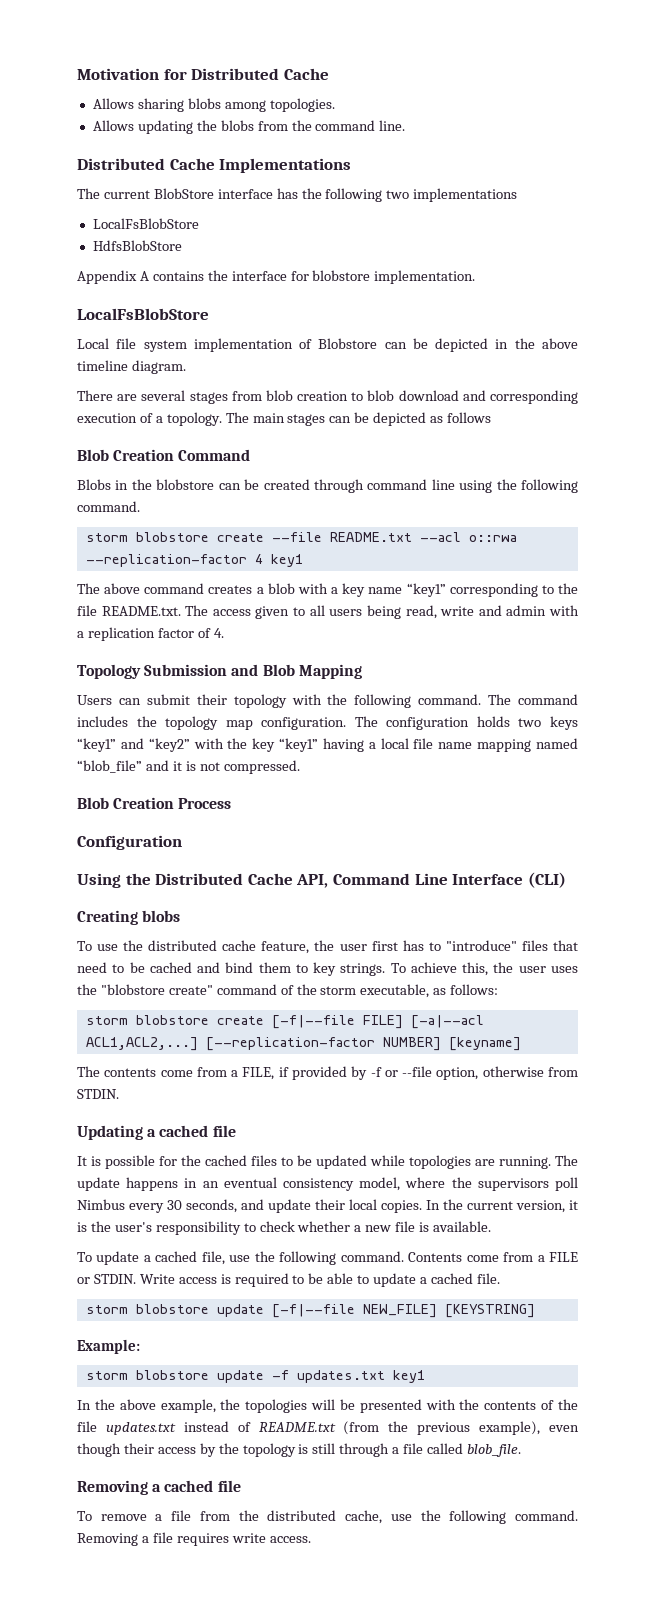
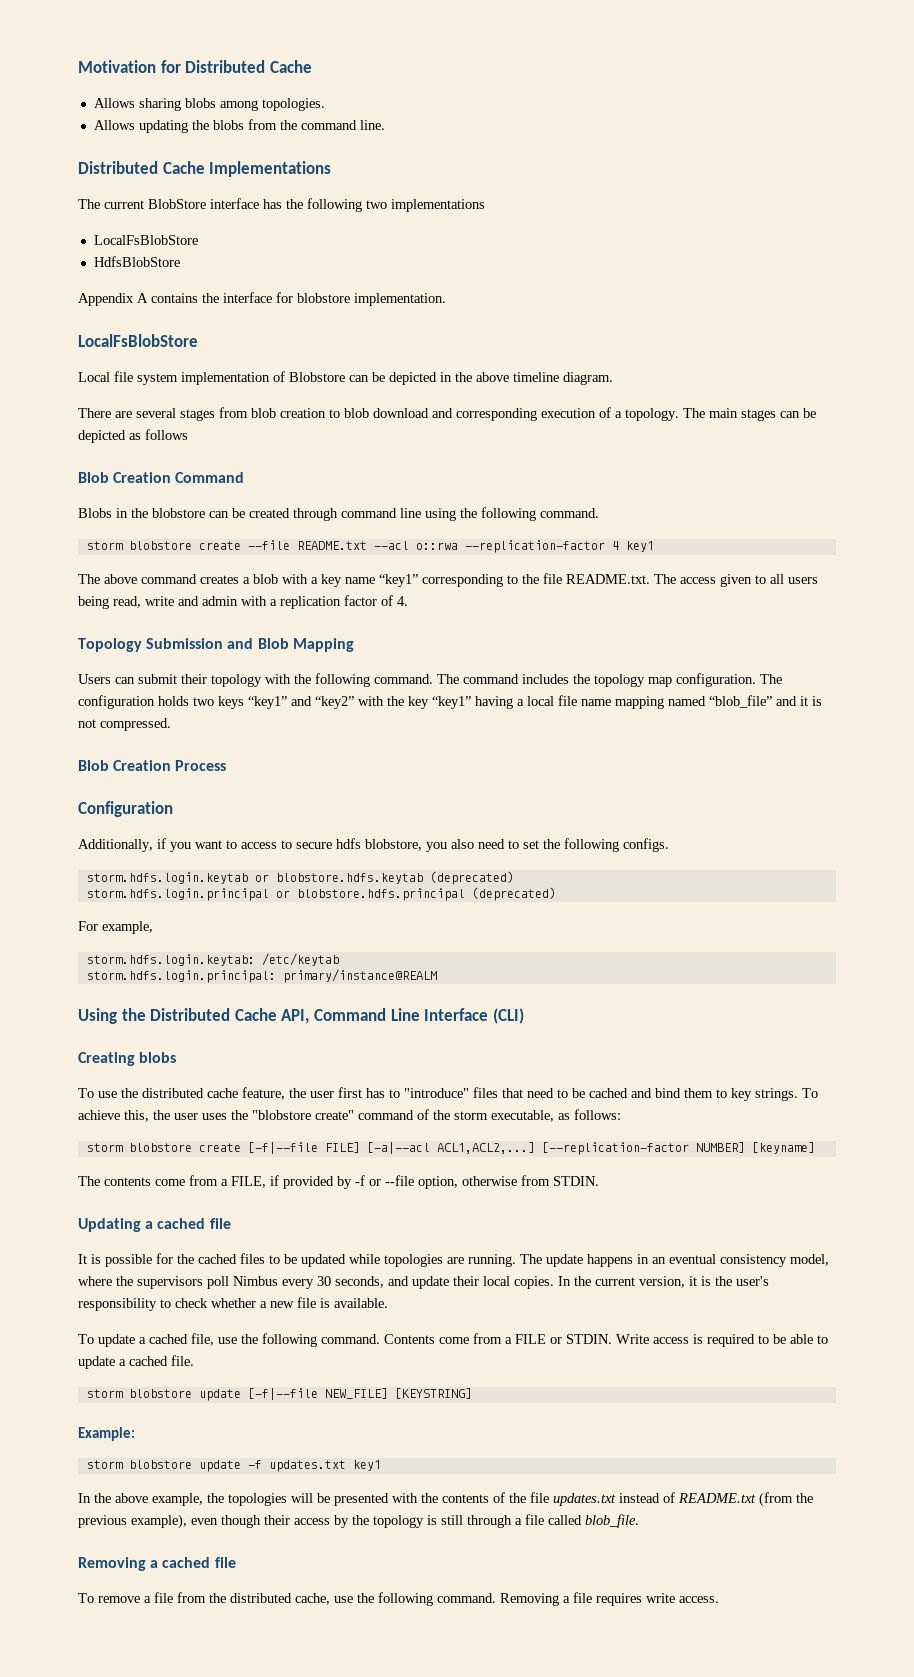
(182, 842) none -> [78,838,669,852] [86,871,514,885] [86,887,556,901] [78,921,153,934] [86,953,339,966] [86,969,437,983] // Additionally, if you want to access to secure hdfs blobstore, you also need to set the following configs. // storm.hdfs.login.keytab or blobstore.hdfs.keytab (deprecated) // storm.hdfs.login.principal or blobstore.hdfs.principal (deprecated) // For example, // storm.hdfs.login.keytab: /etc/keytab // storm.hdfs.login.principal: primary/instance@REALM

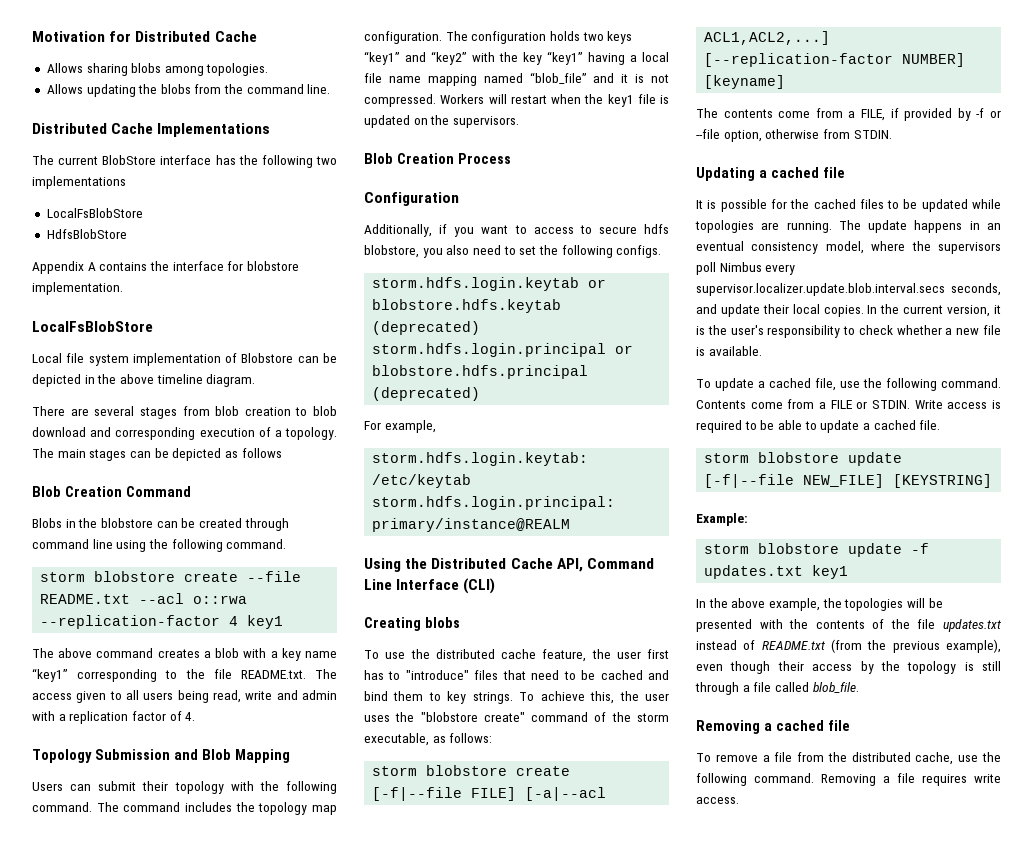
(171, 724) none -> [440,94,669,107] [364,115,519,128] Workers will restart when the key1 file is updated on the supervisors.
[317,1276,331,1286] 30 -> [696,283,945,296] supervisor.localizer.update.blob.interval.secs

